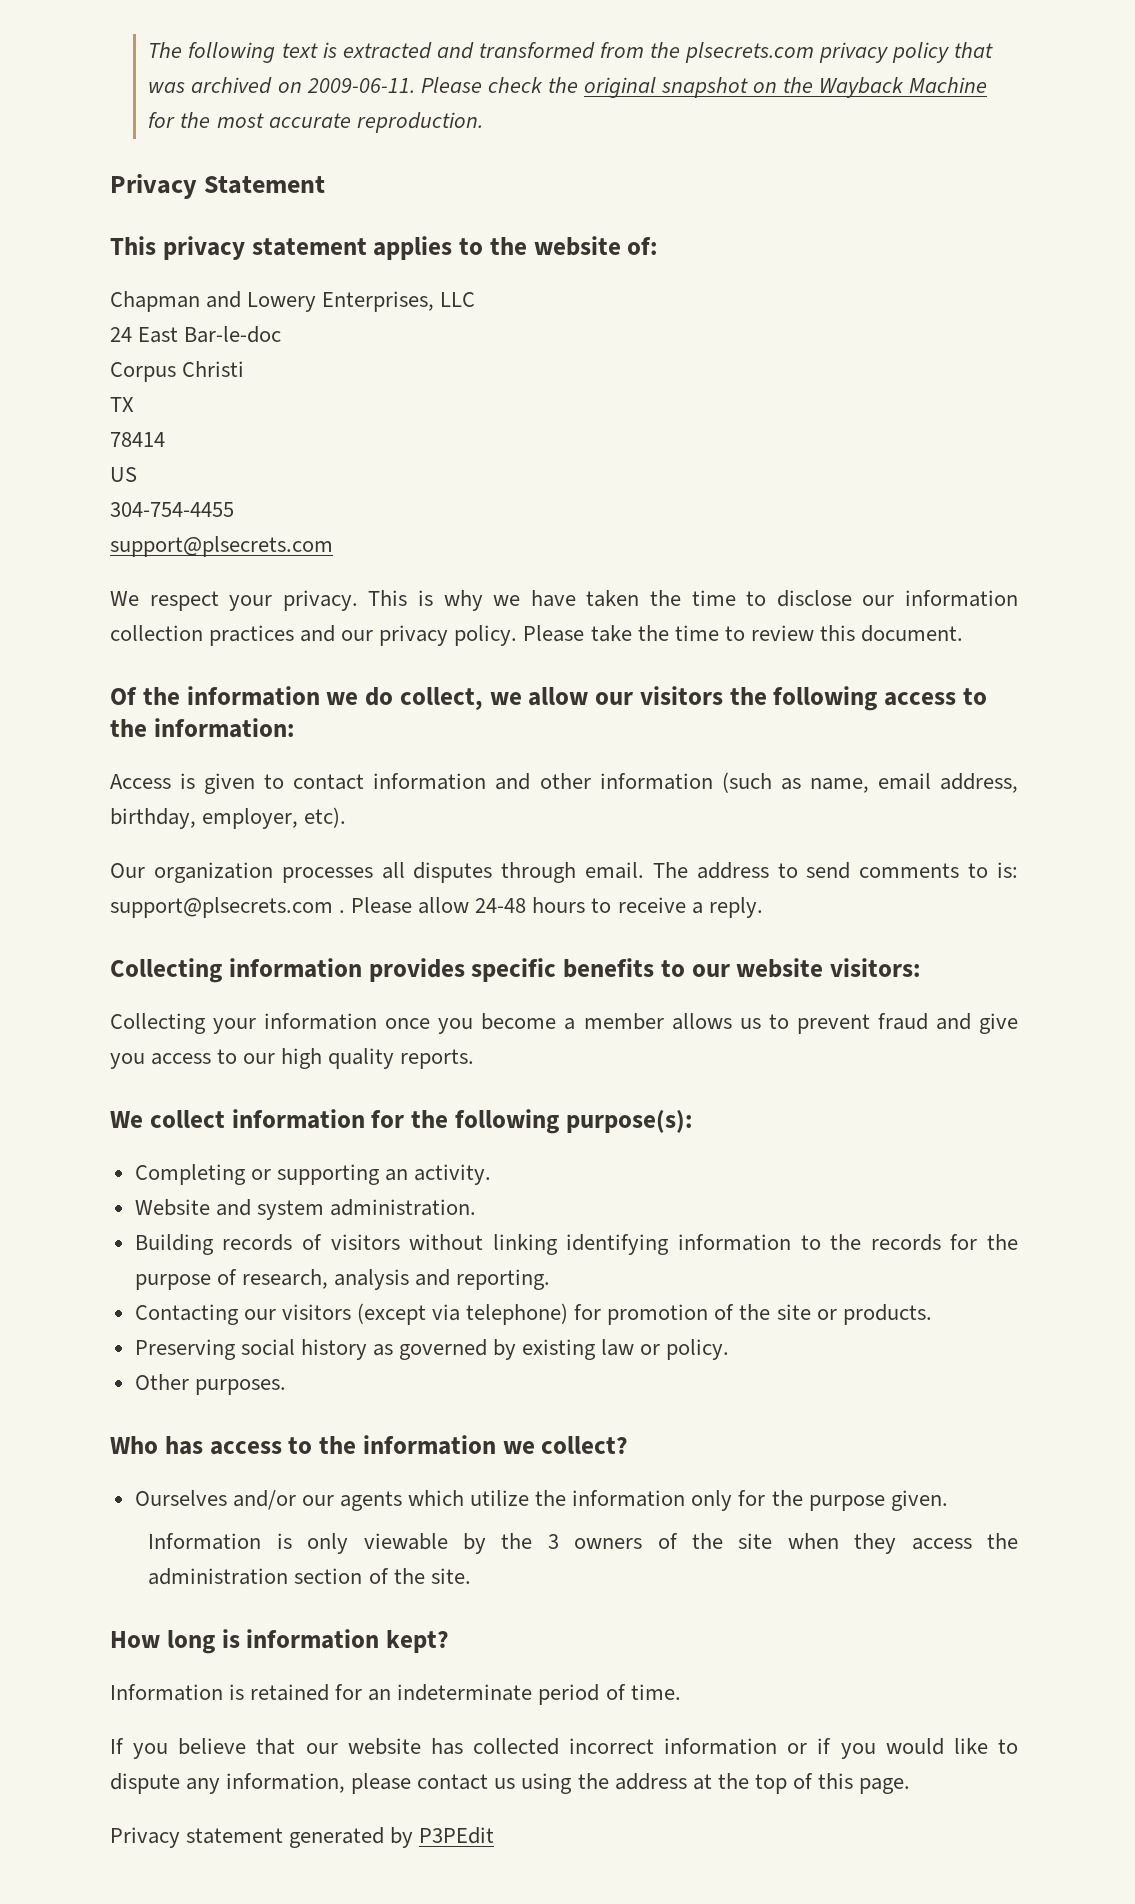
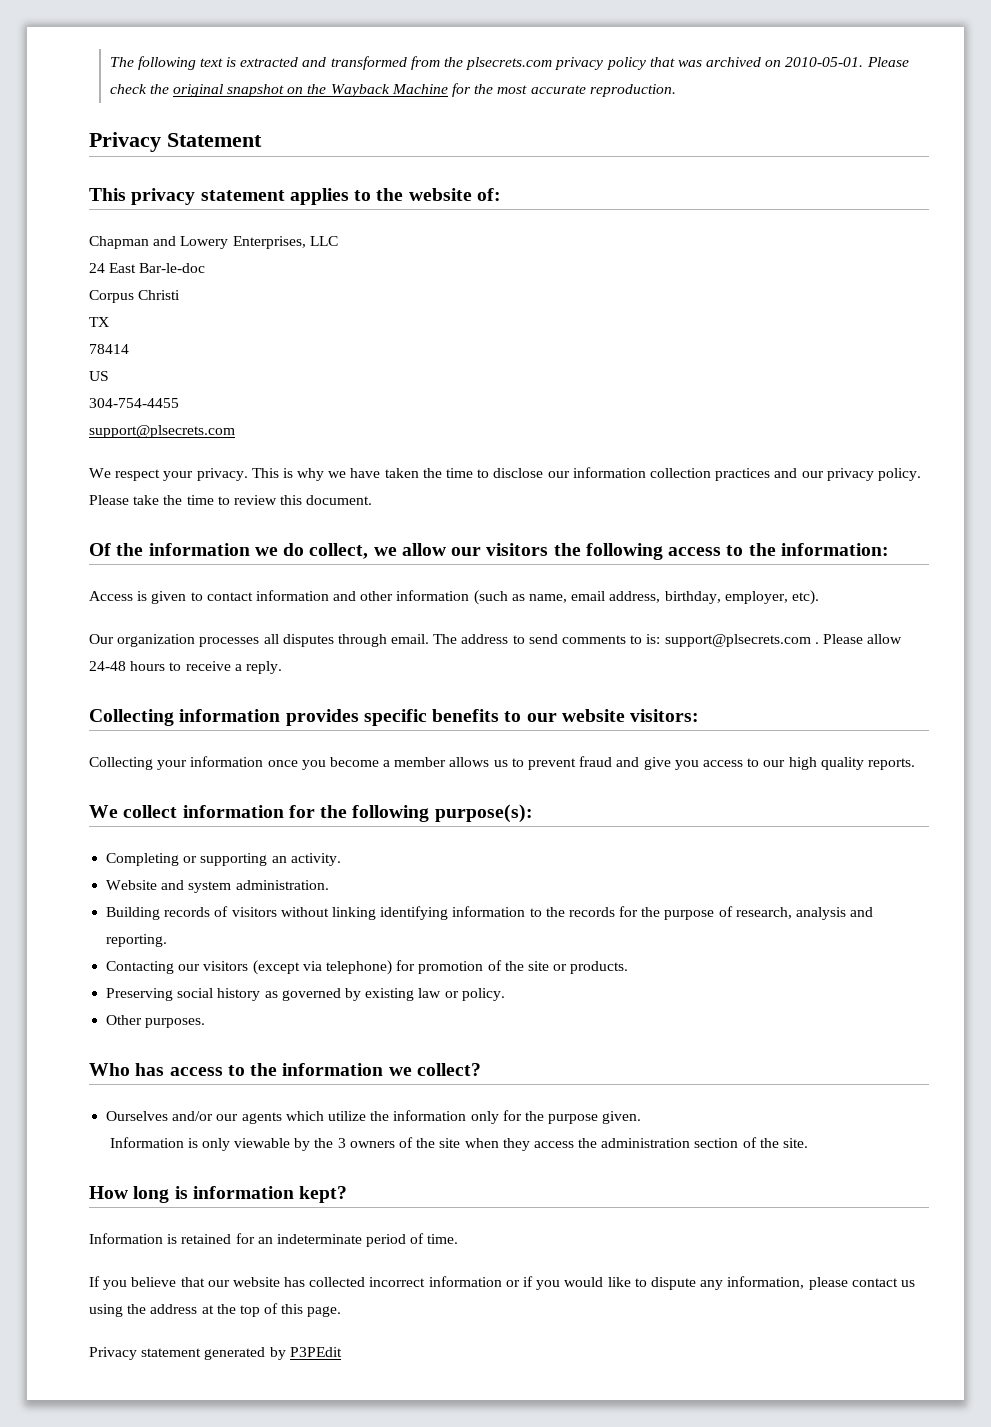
[306,78,415,93] 2009-06-11. -> [785,57,864,67] 2010-05-01.

